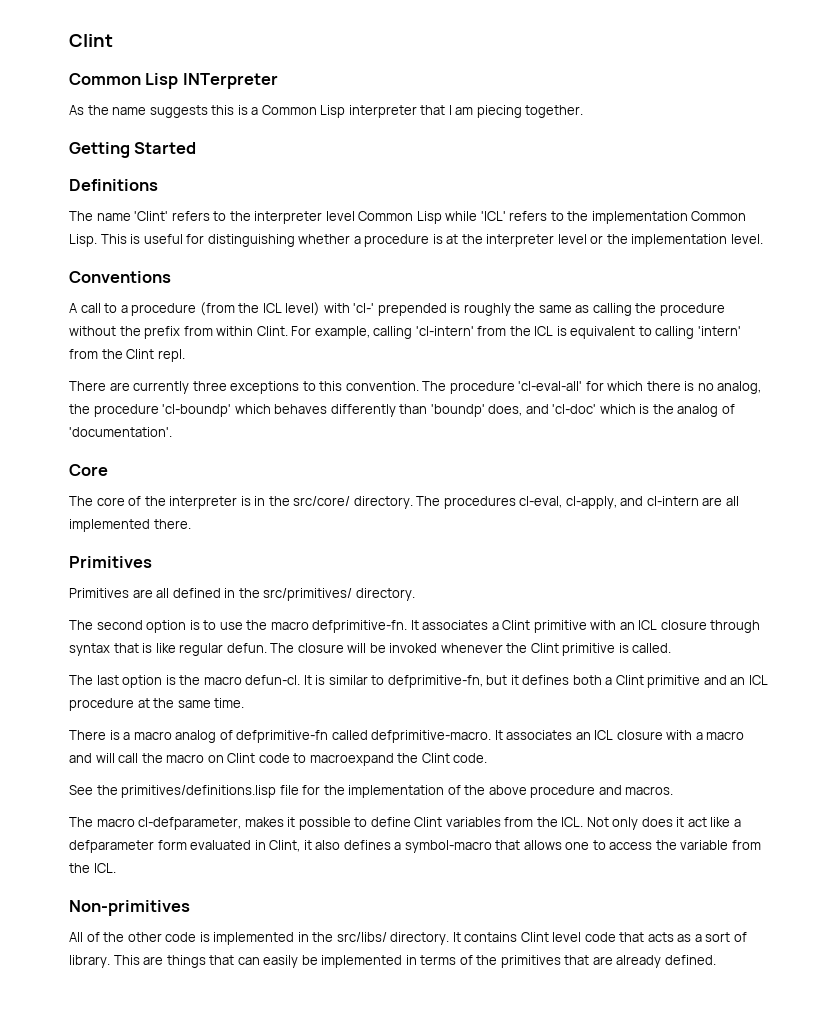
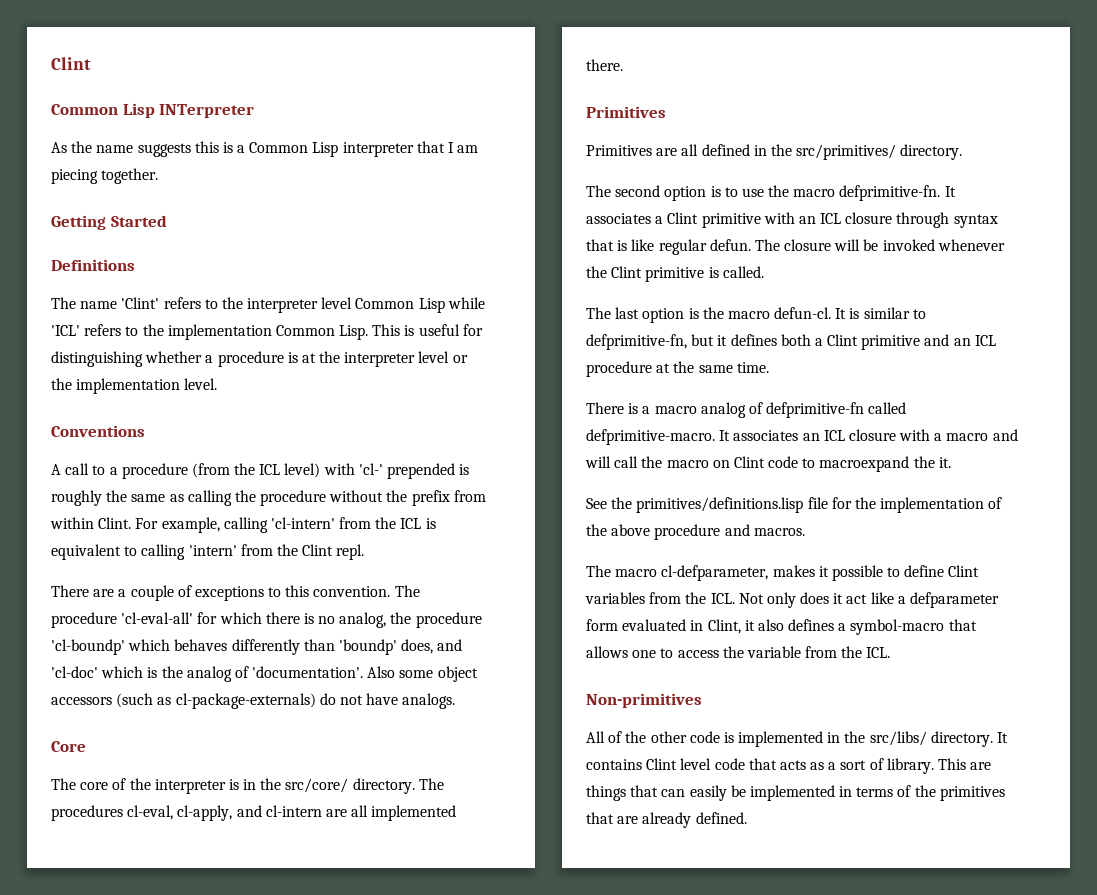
[133,381,227,394] currently three -> [118,585,192,601] a couple of
(172, 432) none -> [367,666,478,682] [51,693,456,709] Also some object accessors (such as cl-package-externals) do not have analogs.
[421,753,488,763] Clint code. -> [938,457,951,468] it.

